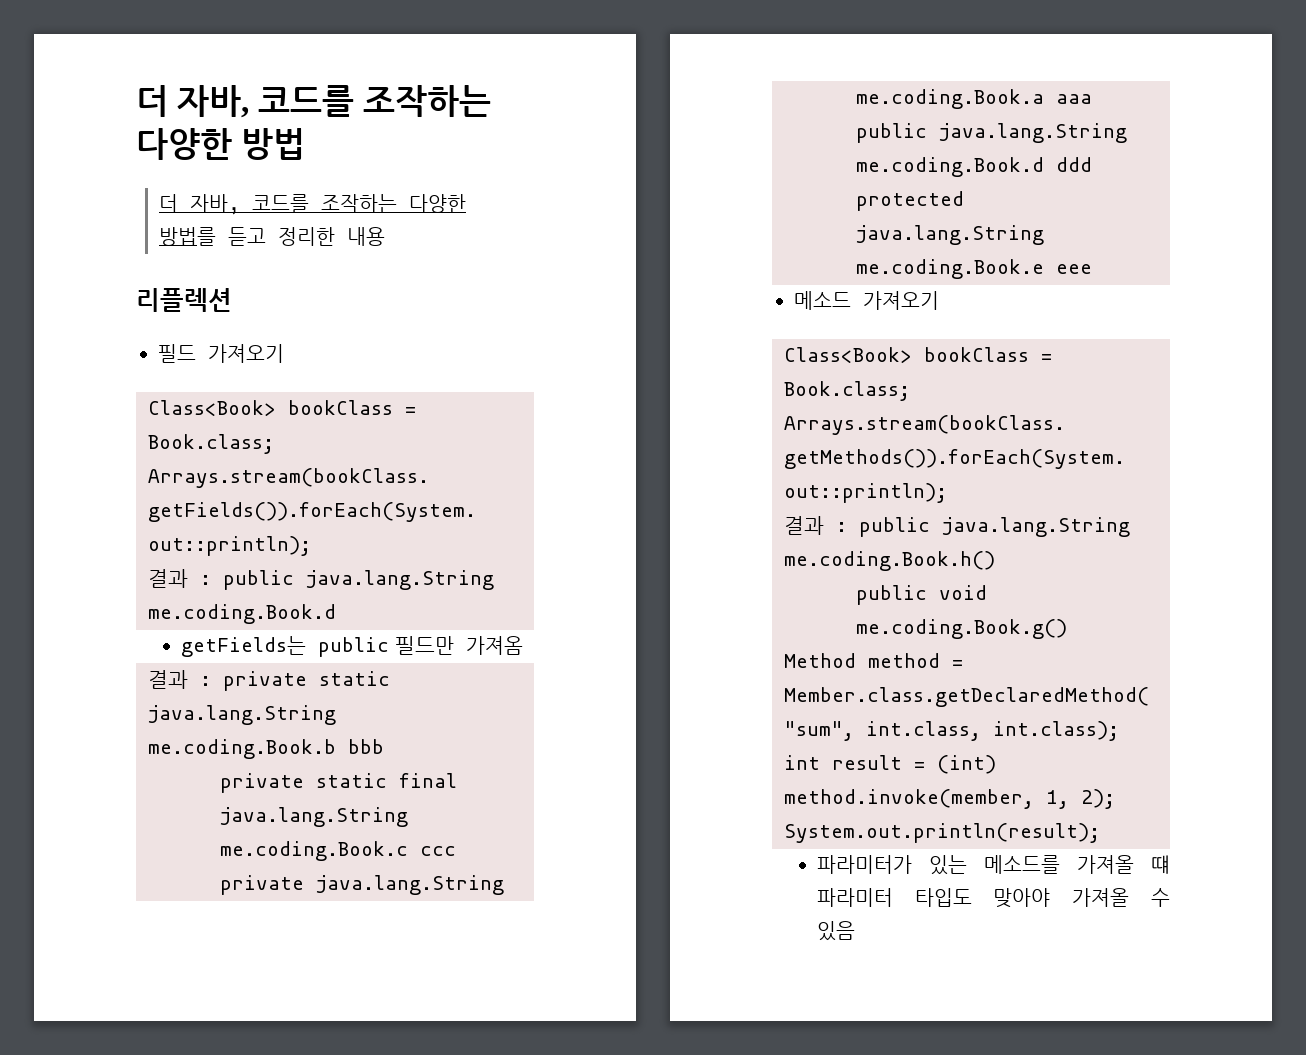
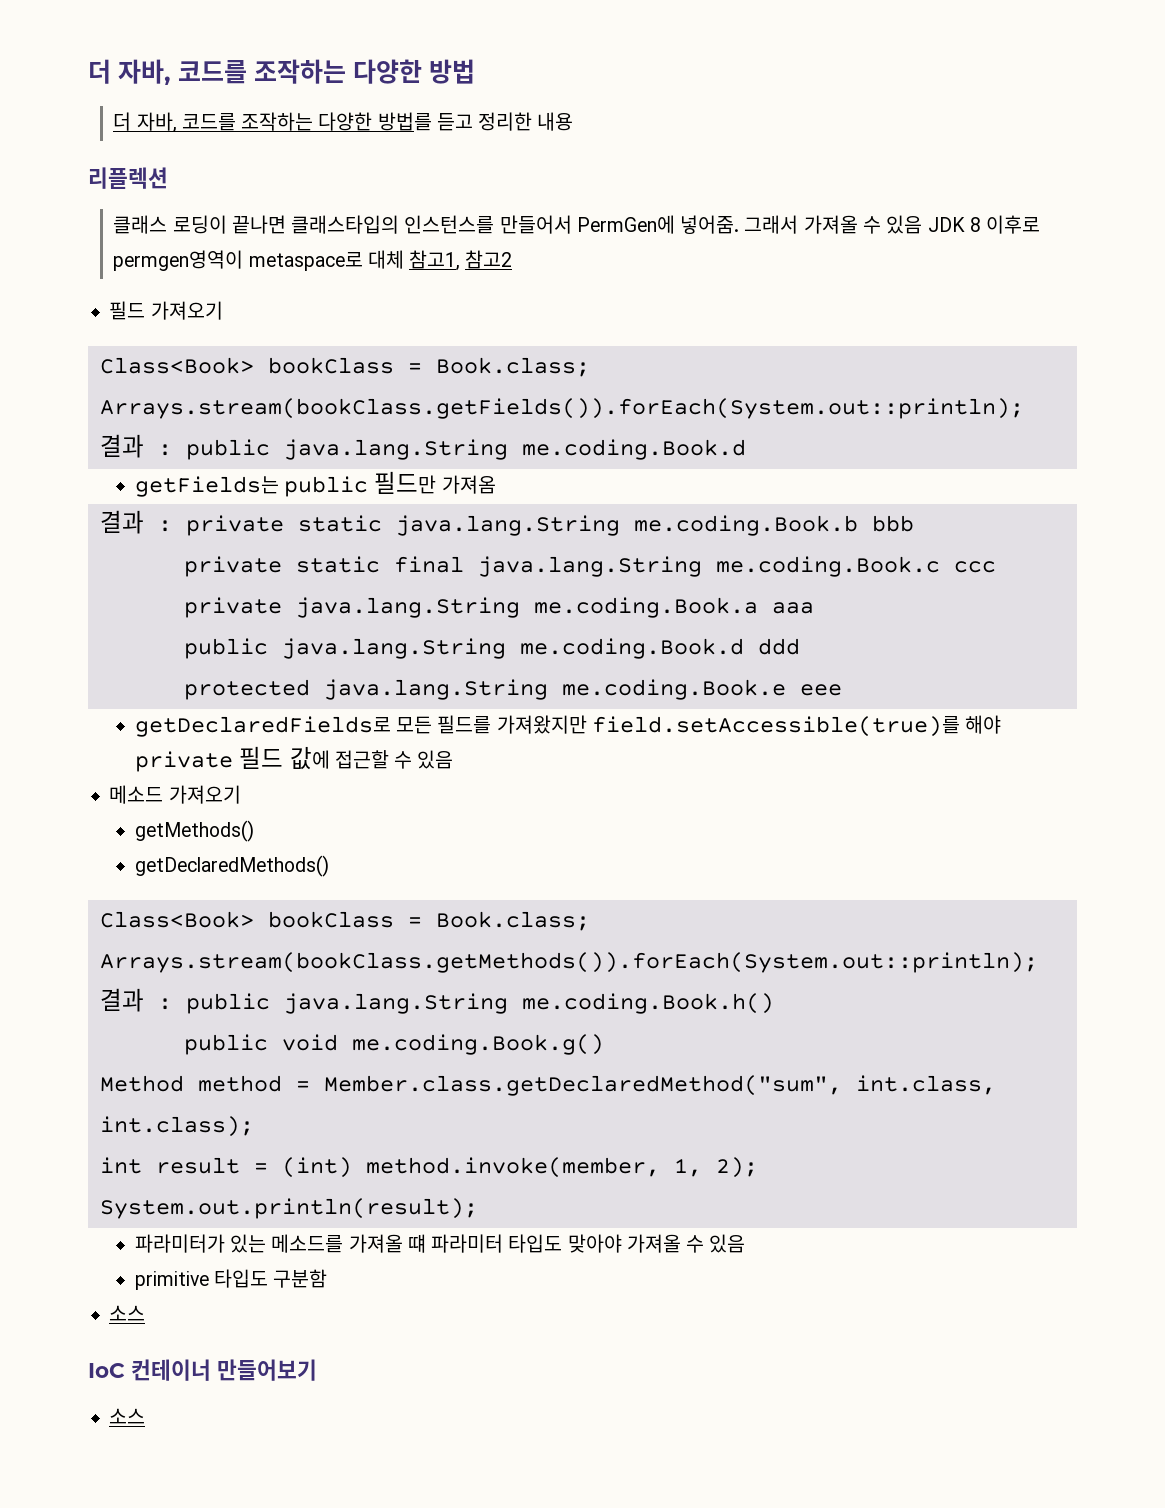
(232, 300) none -> [113,215,1041,234] [113,250,513,271] // 클래스 로딩이 끝나면 클래스타입의 인스턴스를 만들어서 PermGen에 넣어줌. 그래서 가져올 수 있음 JDK 8 이후로 permgen영역이 metaspace로 대체 참고1, 참고2
(1092, 269) none -> [134,715,1002,737] [134,746,454,772] // getDeclaredFields로 모든 필드를 가져왔지만 field.setAccessible(true)를 해야 private 필드 값에 접근할 수 있음
(939, 300) none -> [134,820,254,842] [134,855,329,877] // getMethods() // getDeclaredMethods()
(855, 931) none -> [134,1269,328,1290] [109,1305,146,1321] [88,1359,317,1381] [109,1408,146,1424] // primitive 타입도 구분함 // 소스 // IoC 컨테이너 만들어보기 // 소스

